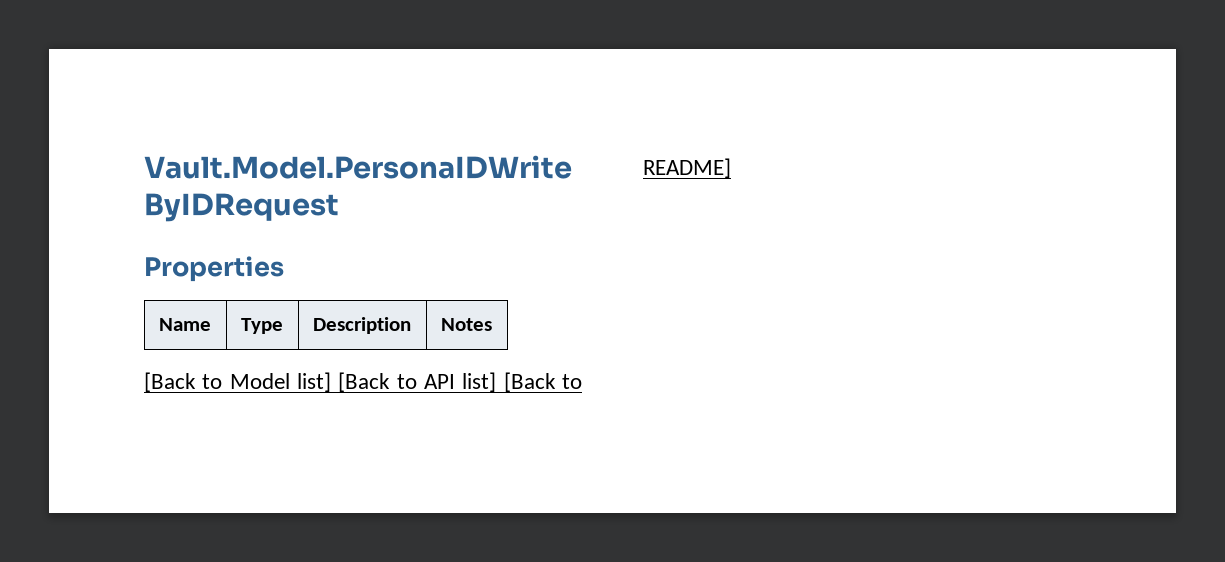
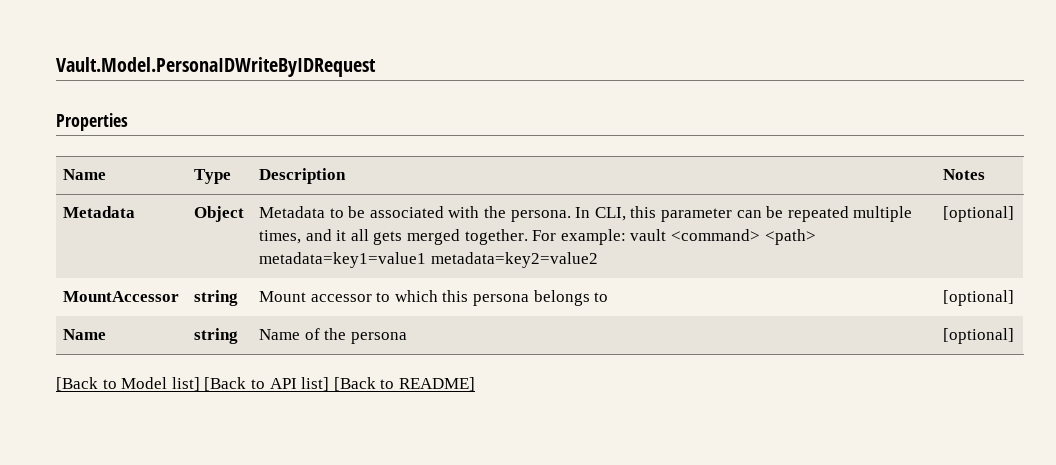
(492, 324) none -> [63,206,136,218] [194,206,245,222] [259,206,913,222] [259,229,816,245] [259,252,598,268] [943,206,1015,222] [63,291,180,302] [194,290,239,306] [259,290,609,306] [943,290,1015,306] [63,329,107,340] [194,328,239,344] [259,328,407,344] [943,328,1015,344] // Metadata | Object | Metadata to be associated with the persona. In CLI, this parameter can be repeated multiple times, and it all gets merged together. For example: vault <command> <path> metadata=key1=value1 metadata=key2=value2 | [optional] // MountAccessor | string | Mount accessor to which this persona belongs to | [optional] // Name | string | Name of the persona | [optional]

